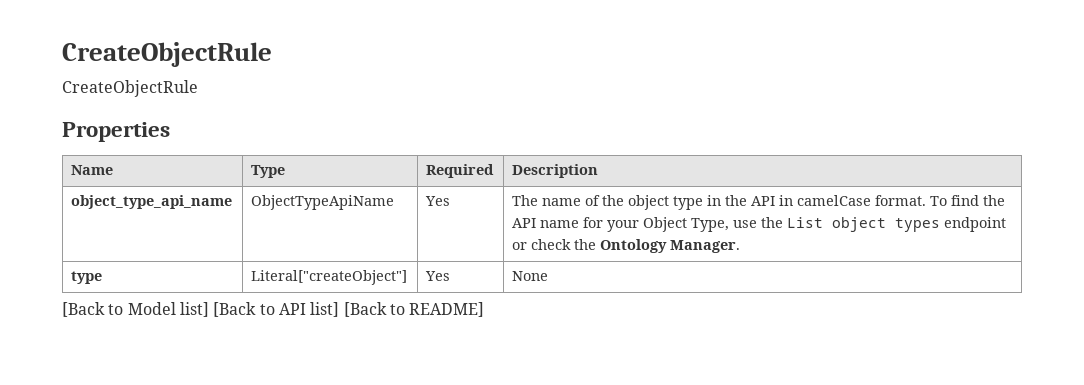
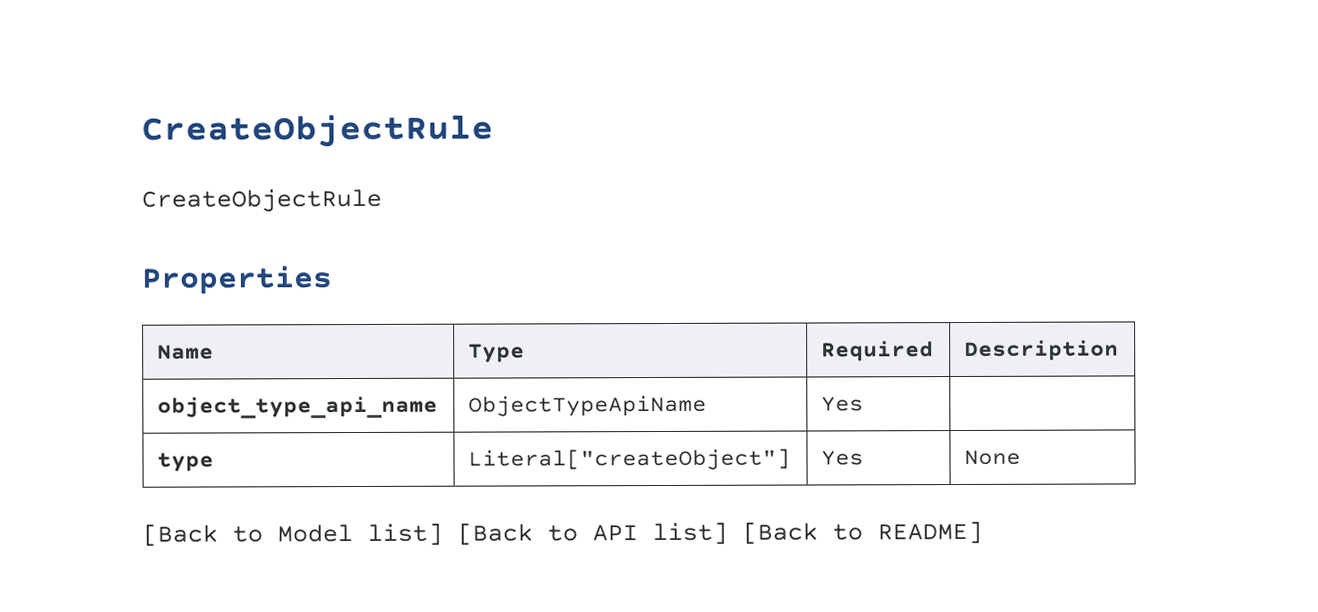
[512,195,1006,210] [512,217,1007,232] [512,239,741,253] The name of the object type in the API in camelCase format. To find the API name for your Object Type, use the List object types endpoint or check the Ontology Manager. -> (865, 404) none

